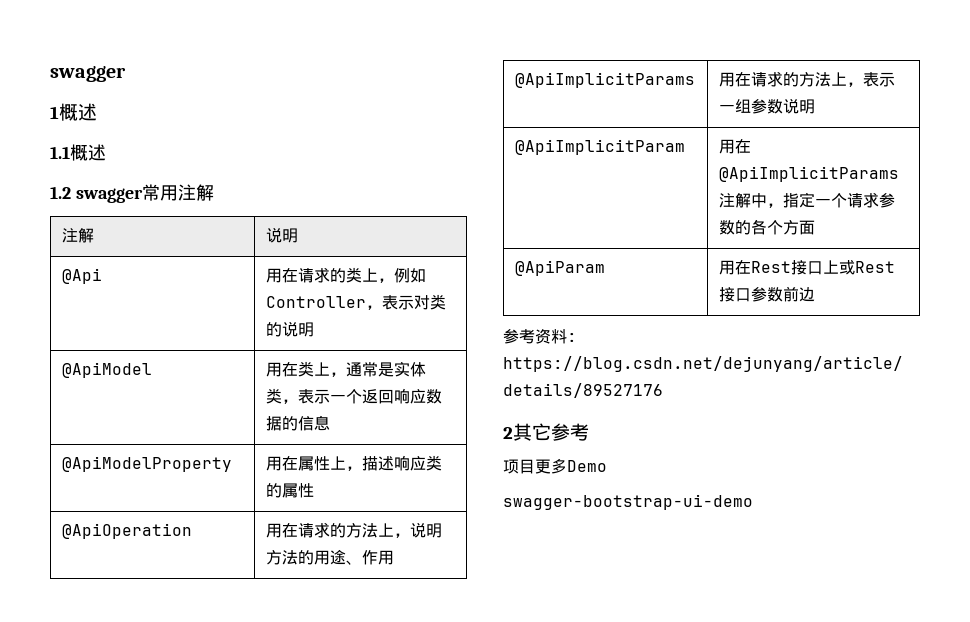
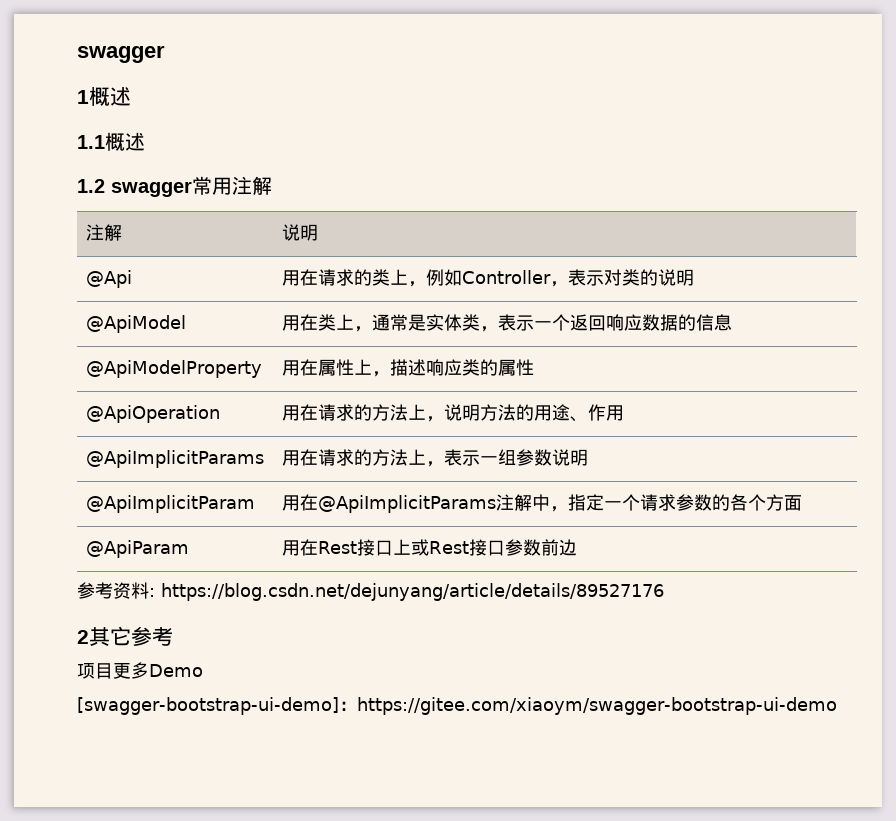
[503,494,753,510] swagger-bootstrap-ui-demo -> [77,697,837,715] [swagger-bootstrap-ui-demo]：https://gitee.com/xiaoym/swagger-bootstrap-ui-demo

